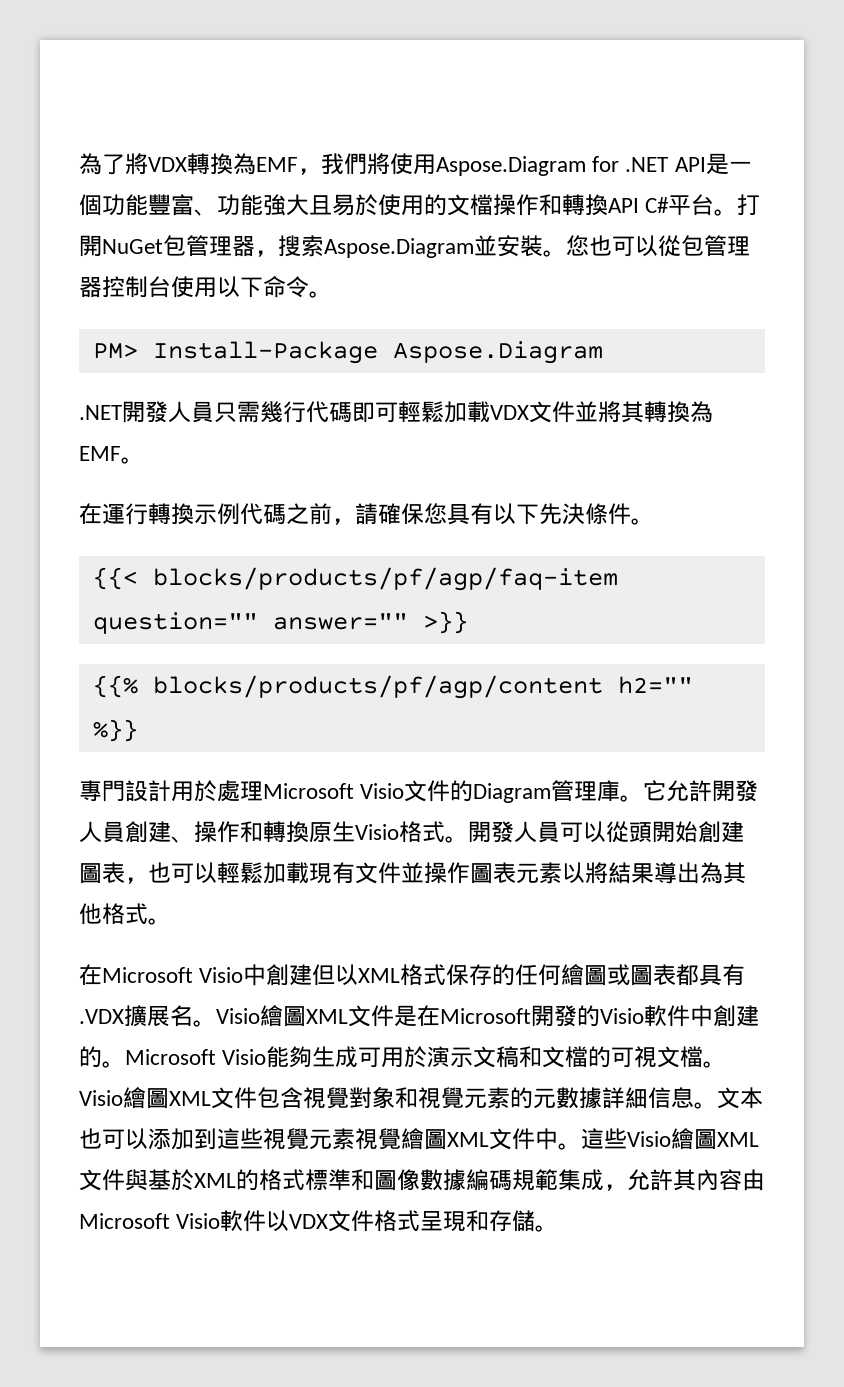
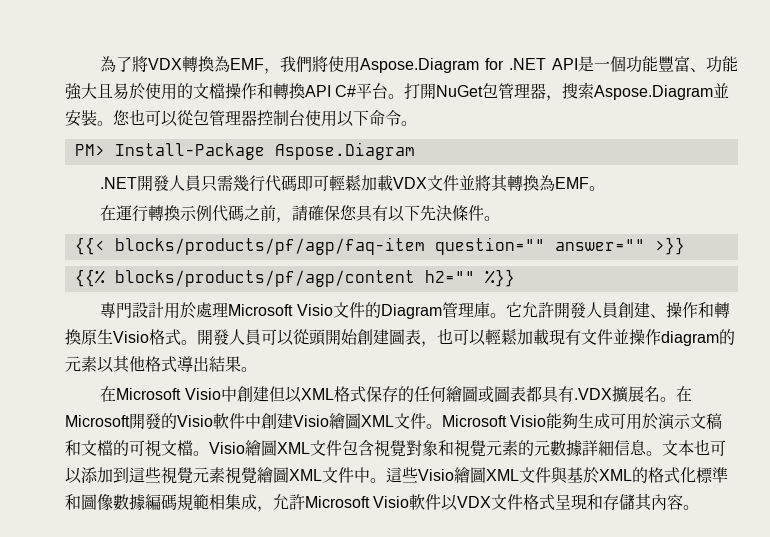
[470,862,746,884] [79,903,148,925] 圖表元素以將結果導出為其他格式 -> [661,329,735,346] [65,356,241,373] diagram的元素以其他格式導出結果
[216,1005,417,1027] Visio繪圖XML文件是 -> (676, 399) none
[79,1046,102,1068] 的 -> [293,413,426,429] Visio繪圖XML文件
(305, 1180) none -> [680,467,696,483] 化
(558, 1180) none -> [209,494,225,510] 相
[673,1169,765,1191] 其內容由 -> (305, 502) none
(536, 1221) none -> [635,494,684,511] 其內容

